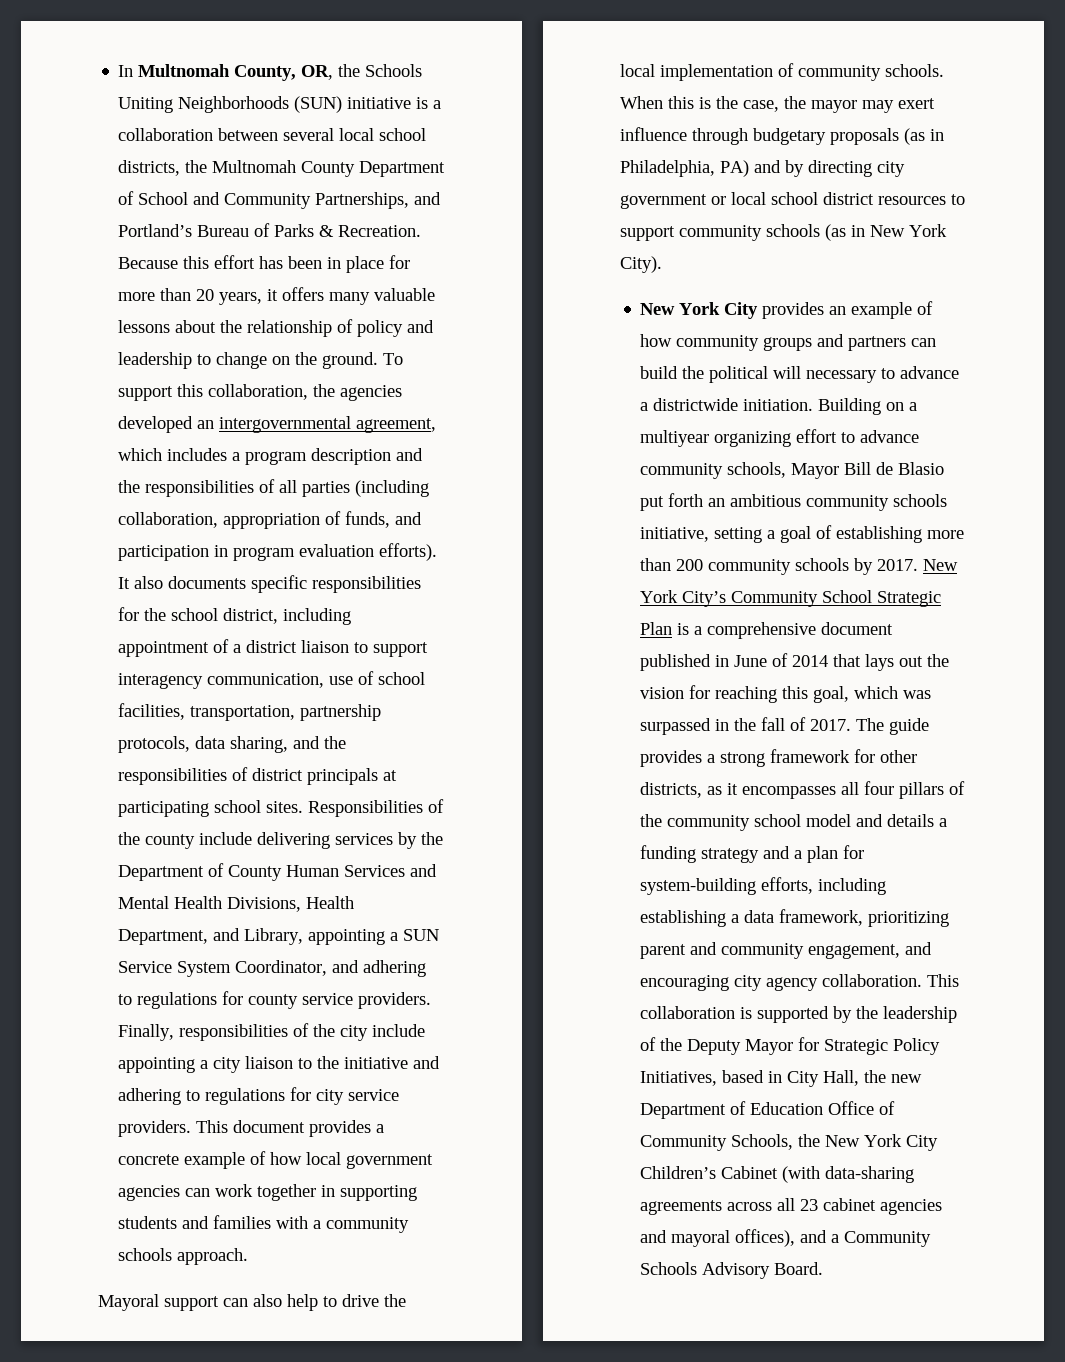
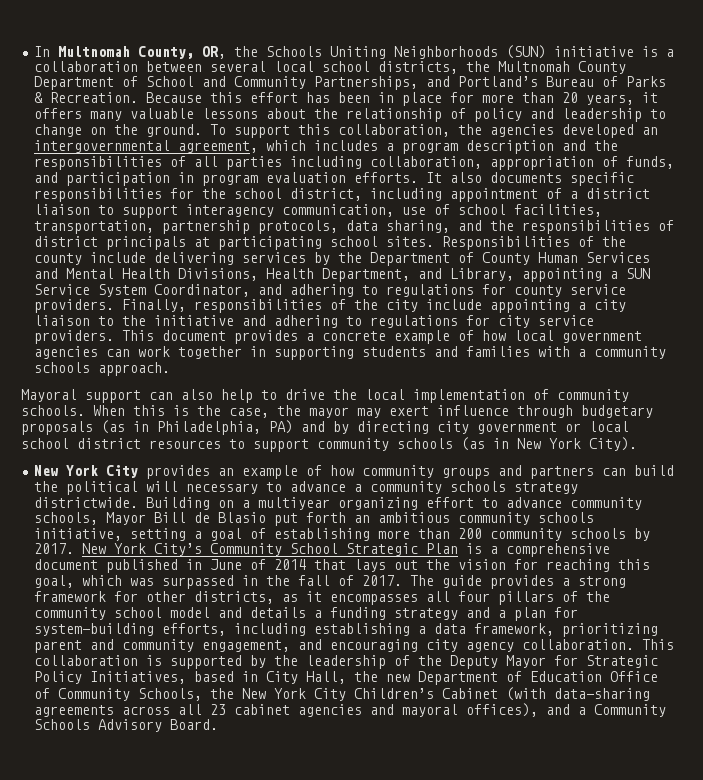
[355,480,430,497] (including -> [290,156,363,169] including
[379,543,438,561] efforts). -> [354,172,419,183] efforts.
[653,398,814,411] districtwide initiation. -> [370,481,579,494] [34,497,139,508] community schools strategy districtwide.

